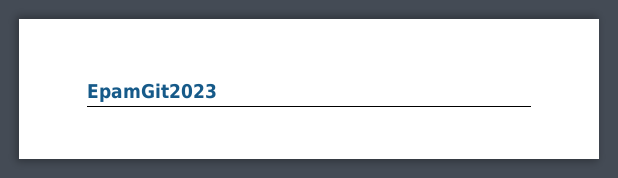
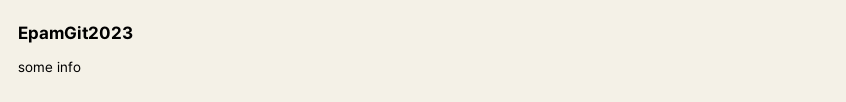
(217, 92) none -> [18,61,81,73] // some info

